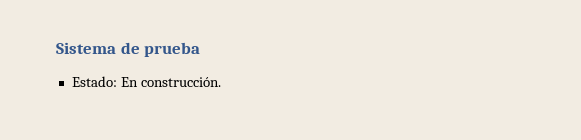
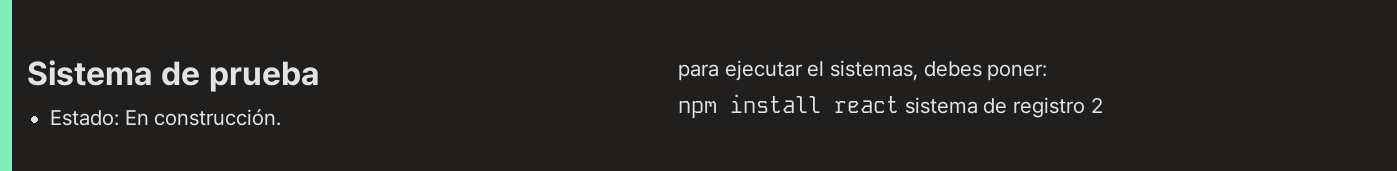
(221, 82) none -> [678,60,1048,81] [678,94,1103,118] // para ejecutar el sistemas, debes poner: // npm install react sistema de registro 2

